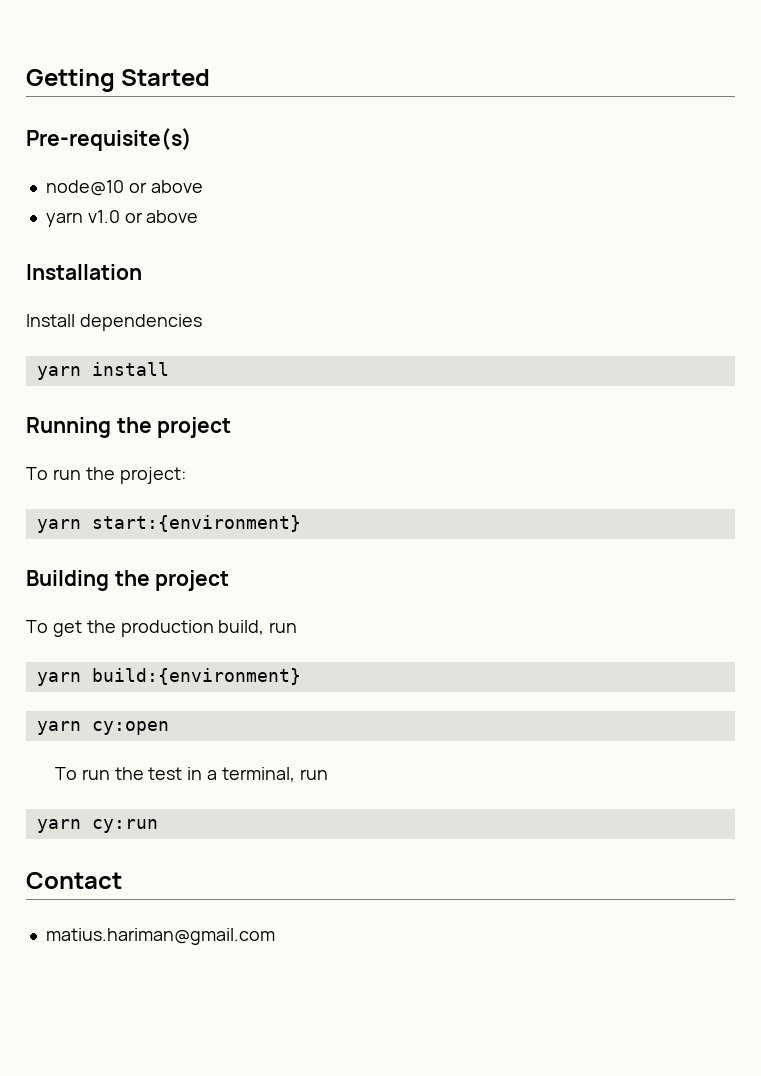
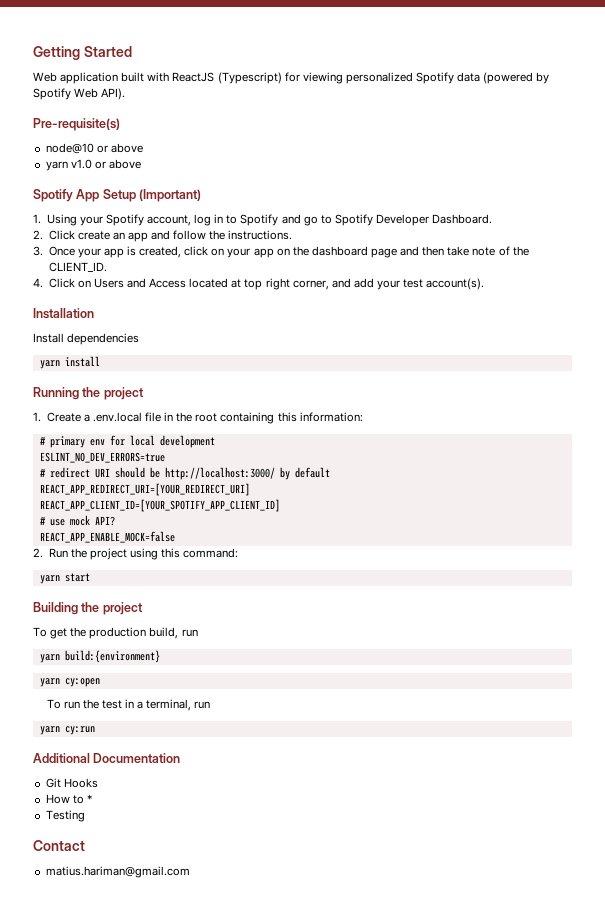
(211, 77) none -> [33,72,550,84] [33,88,126,100] // Web application built with ReactJS (Typescript) for viewing personalized Spotify data (powered by Spotify Web API).
(199, 216) none -> [33,189,202,202] [33,214,493,226] [33,230,293,242] [33,246,529,258] [48,262,107,272] [33,278,485,290] // Spotify App Setup (Important) // 1. Using your Spotify account, log in to Spotify and go to Spotify Developer Dashboard. // 2. Click create an app and follow the instructions. // 3. Once your app is created, click on your app on the dashboard page and then take note of the CLIENT_ID. // 4. Click on Users and Access located at top right corner, and add your test account(s).
[26,467,186,484] [36,515,301,533] To run the project: // yarn start:{environment} -> [33,412,363,424] [39,435,215,448] [39,452,165,463] [39,467,330,480] [39,483,250,496] [39,499,280,512] [39,515,115,526] [39,531,175,543] [33,548,239,560] [39,573,90,584] 1. Create a .env.local file in the root containing this information: // # primary env for local development // ESLINT_NO_DEV_ERRORS=true // # redirect URI should be http://localhost:3000/ by default // REACT_APP_REDIRECT_URI=[YOUR_REDIRECT_URI] // REACT_APP_CLIENT_ID=[YOUR_SPOTIFY_APP_CLIENT_ID] // # use mock API? // REACT_APP_ENABLE_MOCK=false // 2. Run the project using this command: // yarn start
(158, 826) none -> [33,753,181,763] [45,778,98,788] [45,794,92,804] [45,810,85,822] // Additional Documentation // Git Hooks // How to * // Testing

